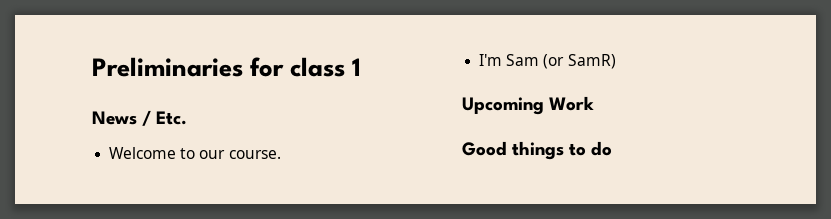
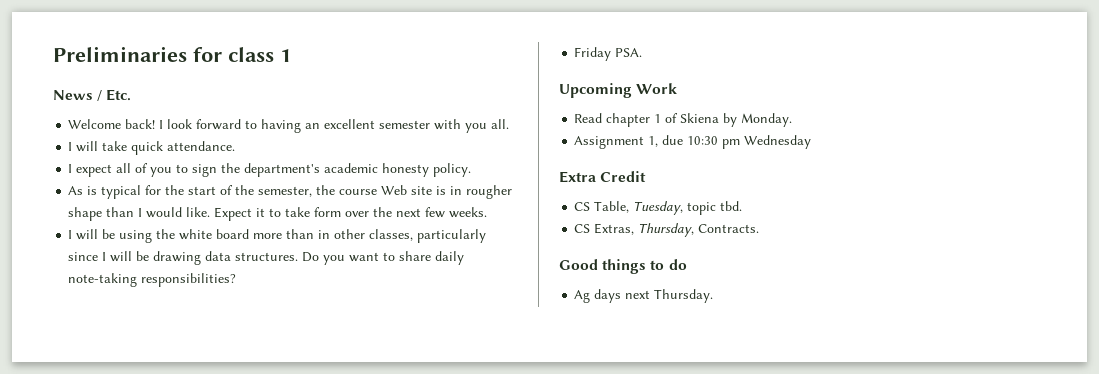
[180,148,281,159] [479,54,616,69] [462,96,595,115] to our course. // I'm Sam (or SamR) // Upcoming Work -> [125,119,510,133] [68,141,236,155] [68,163,472,177] [68,185,513,199] [68,207,488,221] [68,229,487,243] [68,251,465,265] [68,273,237,287] [574,47,643,61] [559,83,678,98] [574,113,793,127] [574,135,812,149] [559,171,647,183] [574,201,743,215] [574,223,760,237] back! I look forward to having an excellent semester with you all. // I will take quick attendance. // I expect all of you to sign the department's academic honesty policy. // As is typical for the start of the semester, the course Web site is in rougher shape than I would like. Expect it to take form over the next few weeks. // I will be using the white board more than in other classes, particularly since I will be drawing data structures. Do you want to share daily note-taking responsibilities? // Friday PSA. // Upcoming Work // Read chapter 1 of Skiena by Monday. // Assignment 1, due 10:30 pm Wednesday // Extra Credit // CS Table, Tuesday, topic tbd. // CS Extras, Thursday, Contracts.
(613, 148) none -> [574,289,714,303] // Ag days next Thursday.

